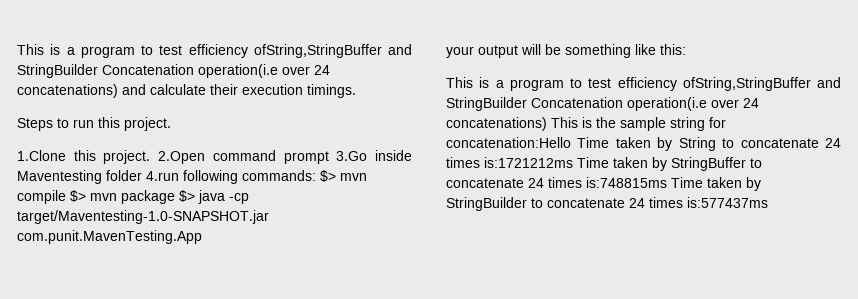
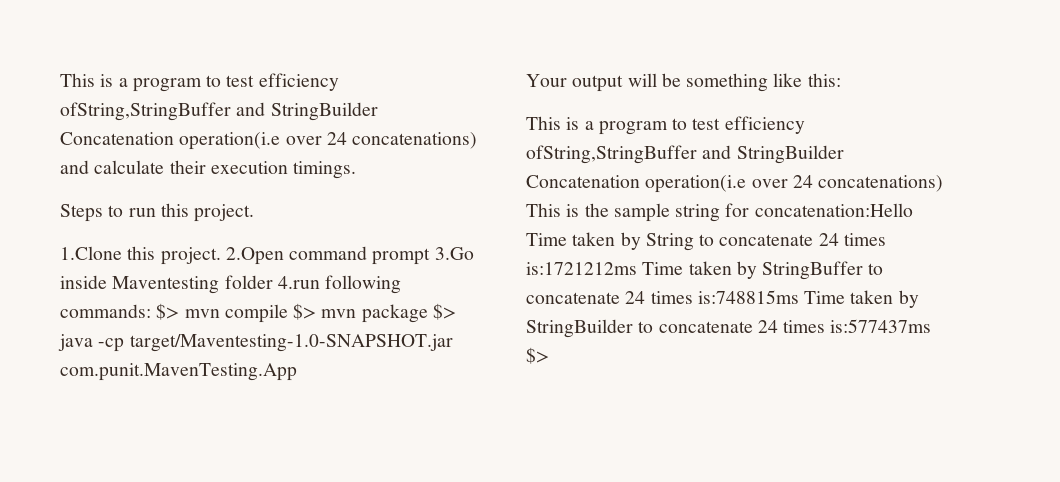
[446,46,474,58] your -> [526,74,567,87] Your
(768, 202) none -> [526,347,549,364] $>

